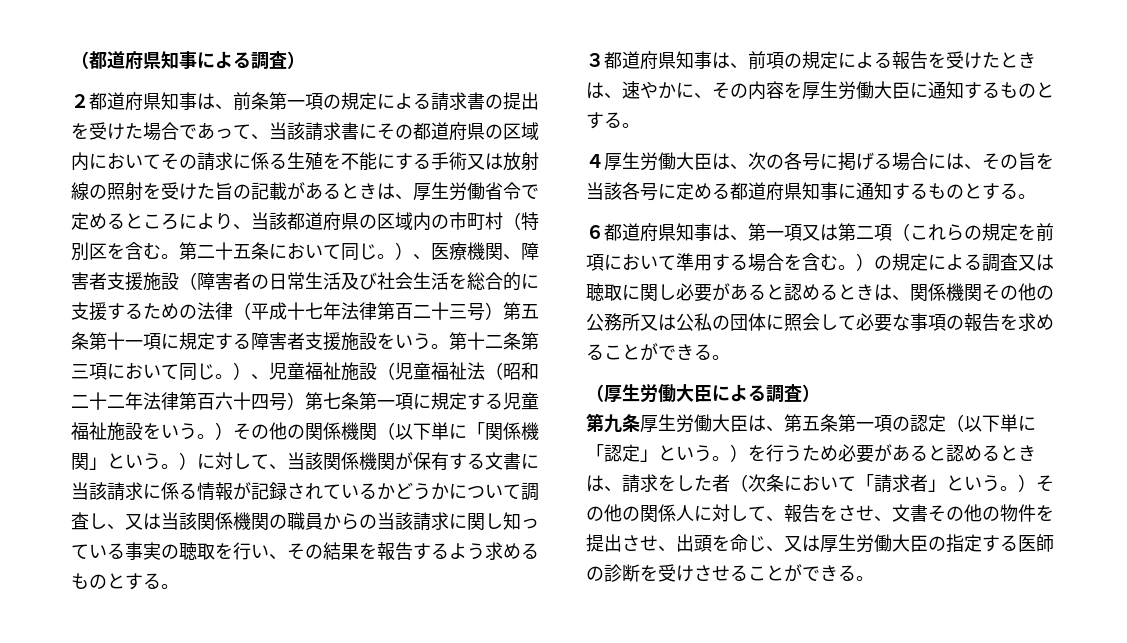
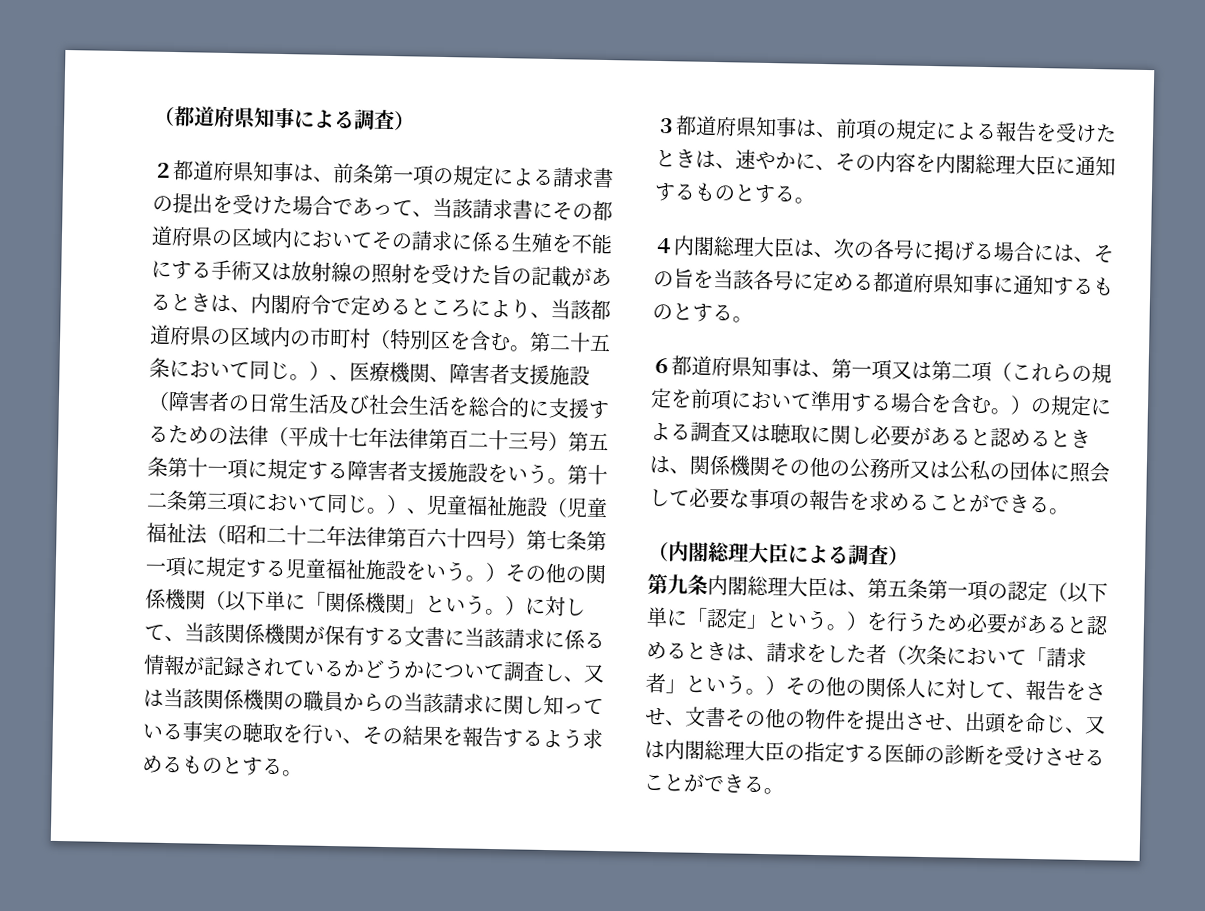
[413,182,503,201] 厚生労働省 -> [250,293,311,315] 内閣府
[802,81,874,100] 厚生労働 -> [935,153,1016,175] 内閣総理
[604,152,676,171] 厚生労働 -> [673,235,755,257] 内閣総理
[604,384,676,403] 厚生労働 -> [668,541,749,563] 内閣総理
[640,414,712,433] 厚生労働 -> [707,574,788,597] 内閣総理
[820,534,892,553] 厚生労働 -> [664,739,745,761] 内閣総理

